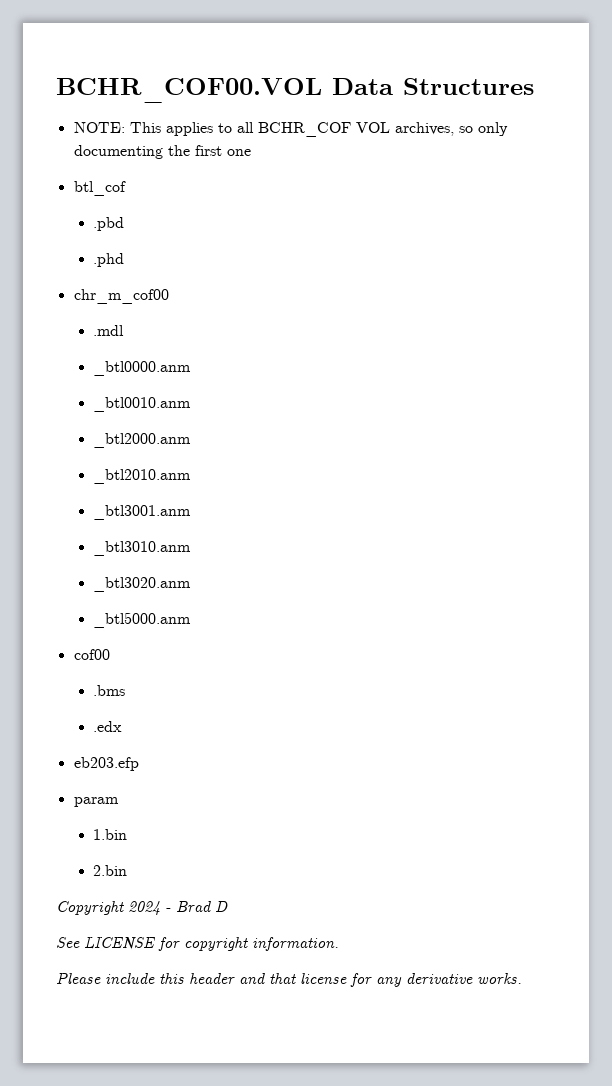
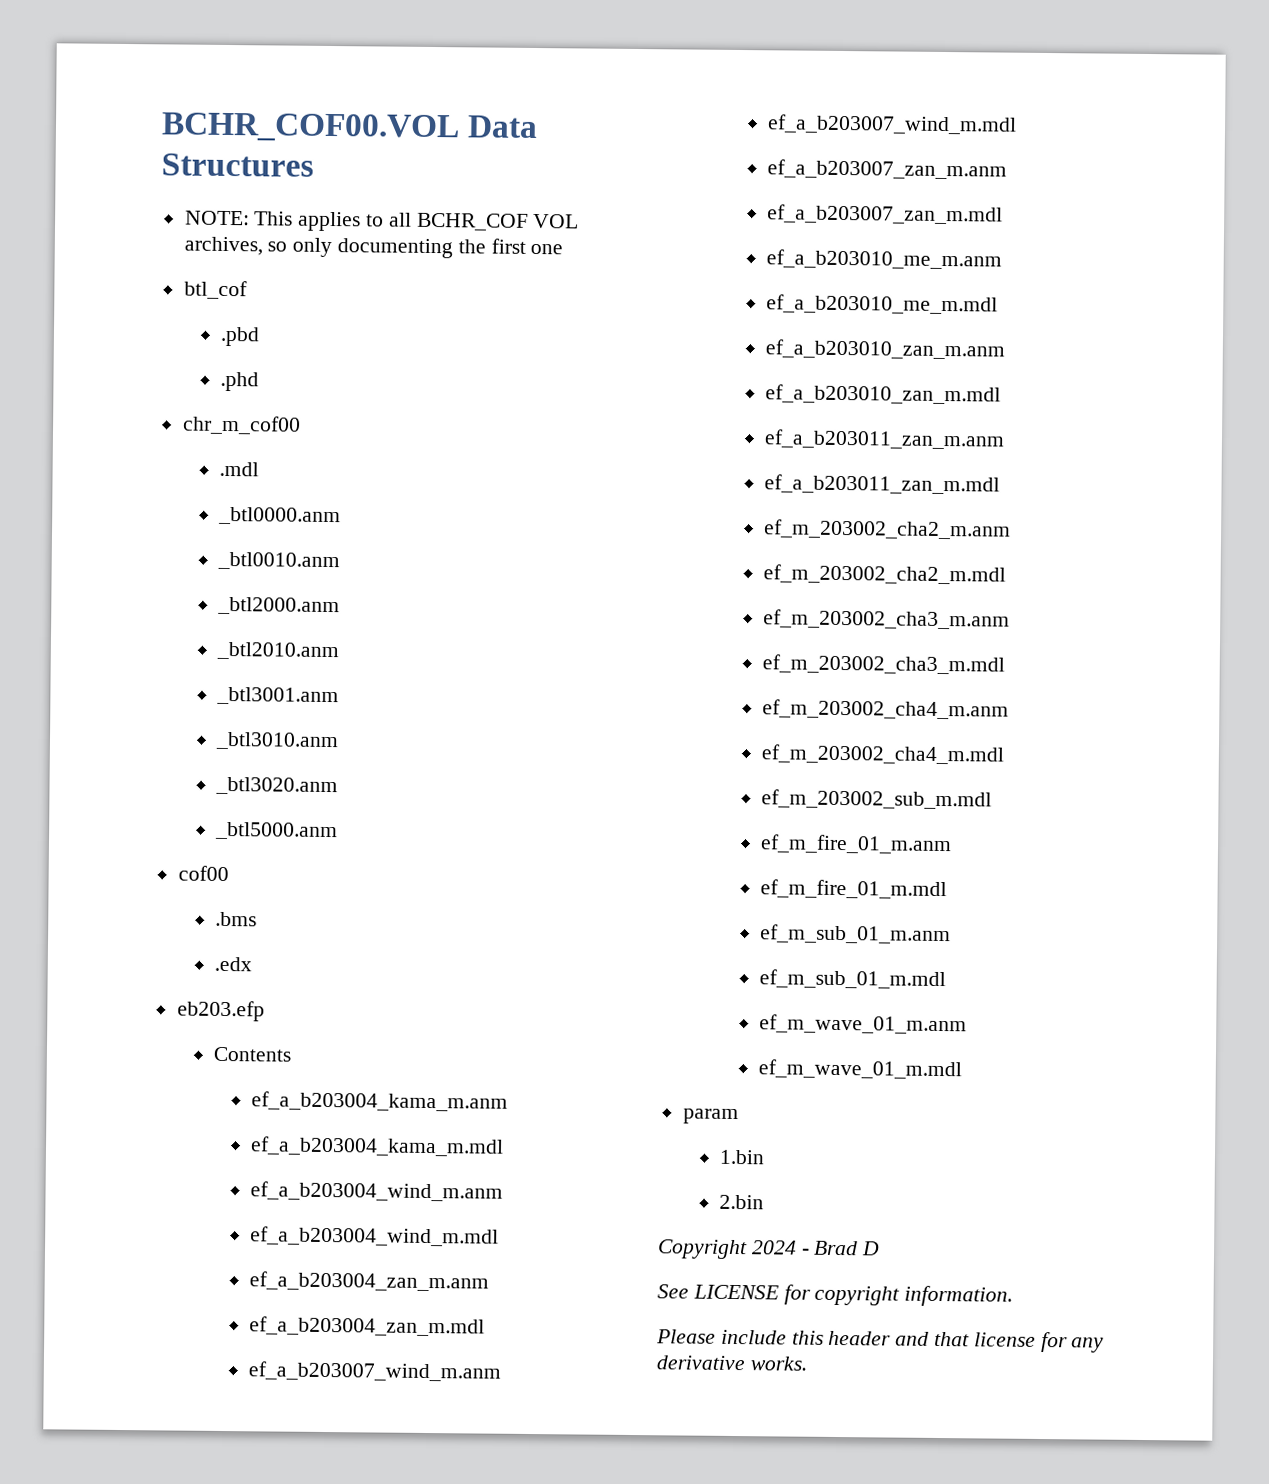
(139, 764) none -> [213,1046,292,1062] [251,1091,509,1112] [250,1136,505,1157] [250,1181,504,1202] [250,1226,500,1247] [249,1271,490,1292] [249,1316,486,1337] [248,1361,502,1382] [767,114,1018,135] [767,159,1008,180] [767,204,1004,225] [766,249,1003,270] [766,294,999,315] [765,339,1006,360] [765,384,1002,405] [764,429,1006,450] [764,474,1001,495] [764,519,1012,540] [763,564,1007,585] [763,609,1011,630] [762,654,1006,675] [762,699,1010,720] [761,744,1005,765] [761,789,993,810] [760,834,953,855] [760,879,948,900] [760,924,952,945] [759,969,947,990] [759,1014,968,1035] [758,1059,963,1080] // Contents // ef_a_b203004_kama_m.anm // ef_a_b203004_kama_m.mdl // ef_a_b203004_wind_m.anm // ef_a_b203004_wind_m.mdl // ef_a_b203004_zan_m.anm // ef_a_b203004_zan_m.mdl // ef_a_b203007_wind_m.anm // ef_a_b203007_wind_m.mdl // ef_a_b203007_zan_m.anm // ef_a_b203007_zan_m.mdl // ef_a_b203010_me_m.anm // ef_a_b203010_me_m.mdl // ef_a_b203010_zan_m.anm // ef_a_b203010_zan_m.mdl // ef_a_b203011_zan_m.anm // ef_a_b203011_zan_m.mdl // ef_m_203002_cha2_m.anm // ef_m_203002_cha2_m.mdl // ef_m_203002_cha3_m.anm // ef_m_203002_cha3_m.mdl // ef_m_203002_cha4_m.anm // ef_m_203002_cha4_m.mdl // ef_m_203002_sub_m.mdl // ef_m_fire_01_m.anm // ef_m_fire_01_m.mdl // ef_m_sub_01_m.anm // ef_m_sub_01_m.mdl // ef_m_wave_01_m.anm // ef_m_wave_01_m.mdl

